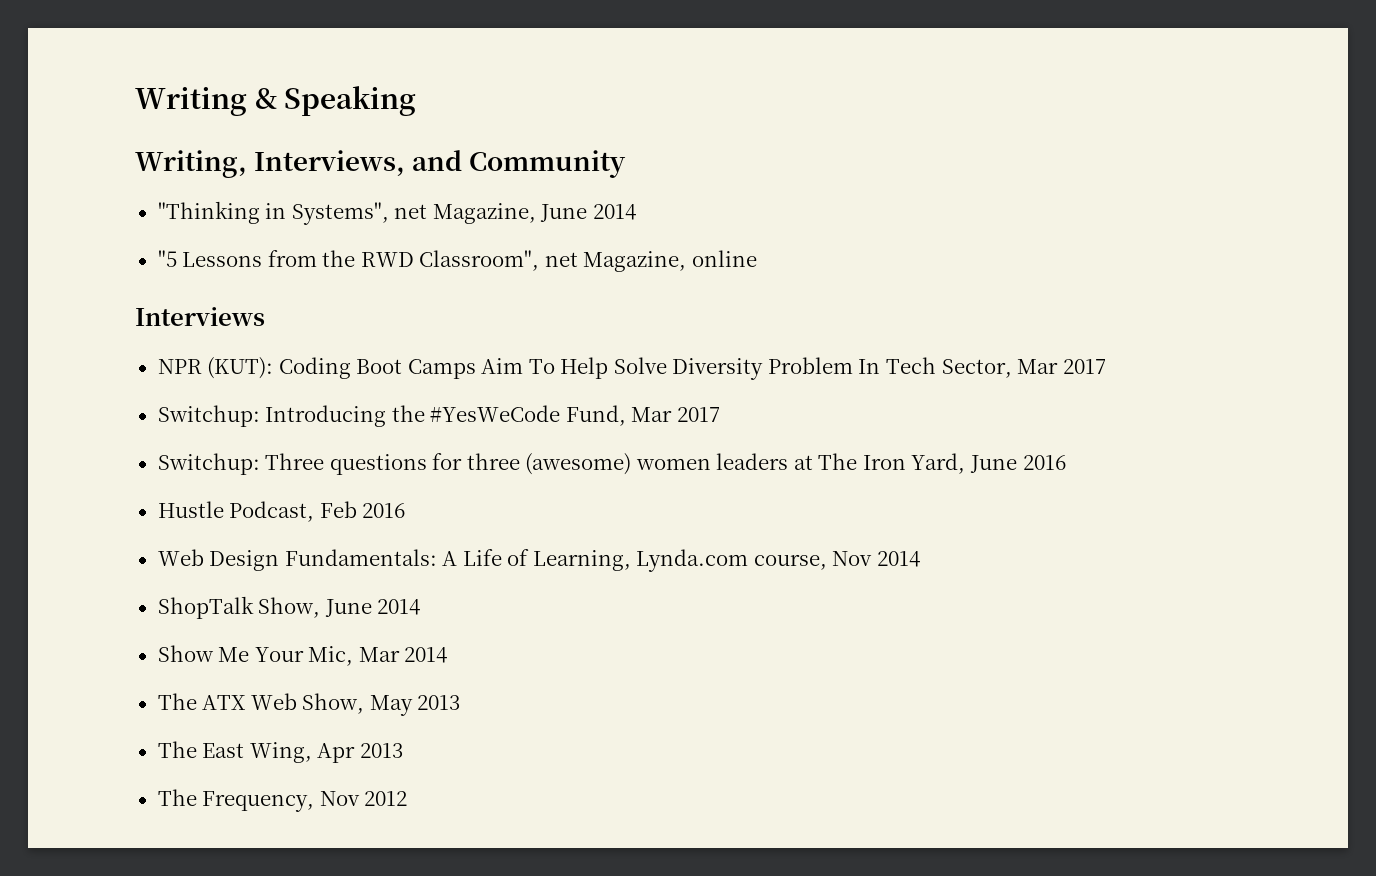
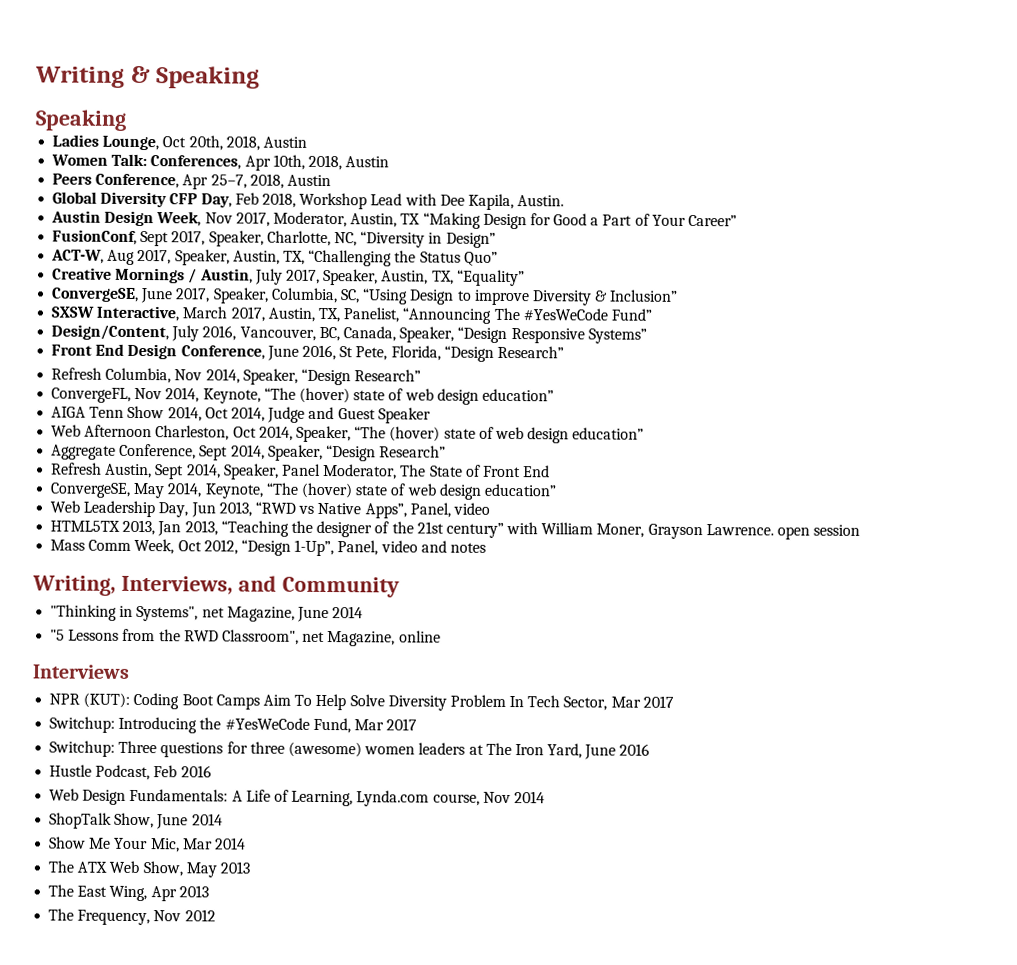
(417, 101) none -> [35,109,127,131] [52,134,307,151] [51,153,390,171] [52,173,331,190] [52,191,565,211] [51,210,738,230] [52,229,496,248] [51,248,498,267] [52,267,525,287] [51,287,679,306] [51,305,652,324] [51,324,647,344] [51,343,564,362] [51,367,422,386] [51,387,554,405] [51,405,431,424] [51,424,645,444] [51,443,447,462] [51,462,551,480] [50,482,556,500] [50,500,490,519] [50,519,861,540] [50,538,486,557] // Speaking // Ladies Lounge, Oct 20th, 2018, Austin // Women Talk: Conferences, Apr 10th, 2018, Austin // Peers Conference, Apr 25–7, 2018, Austin // Global Diversity CFP Day, Feb 2018, Workshop Lead with Dee Kapila, Austin. // Austin Design Week, Nov 2017, Moderator, Austin, TX “Making Design for Good a Part of Your Career” // FusionConf, Sept 2017, Speaker, Charlotte, NC, “Diversity in Design” // ACT-W, Aug 2017, Speaker, Austin, TX, “Challenging the Status Quo” // Creative Mornings / Austin, July 2017, Speaker, Austin, TX, “Equality” // ConvergeSE, June 2017, Speaker, Columbia, SC, “Using Design to improve Diversity & Inclusion” // SXSW Interactive, March 2017, Austin, TX, Panelist, “Announcing The #YesWeCode Fund” // Design/Content, July 2016, Vancouver, BC, Canada, Speaker, “Design Responsive Systems” // Front End Design Conference, June 2016, St Pete, Florida, “Design Research” // Refresh Columbia, Nov 2014, Speaker, “Design Research” // ConvergeFL, Nov 2014, Keynote, “The (hover) state of web design education” // AIGA Tenn Show 2014, Oct 2014, Judge and Guest Speaker // Web Afternoon Charleston, Oct 2014, Speaker, “The (hover) state of web design education” // Aggregate Conference, Sept 2014, Speaker, “Design Research” // Refresh Austin, Sept 2014, Speaker, Panel Moderator, The State of Front End // ConvergeSE, May 2014, Keynote, “The (hover) state of web design education” // Web Leadership Day, Jun 2013, “RWD vs Native Apps”, Panel, video // HTML5TX 2013, Jan 2013, “Teaching the designer of the 21st century” with William Moner, Grayson Lawrence. open session // Mass Comm Week, Oct 2012, “Design 1-Up”, Panel, video and notes

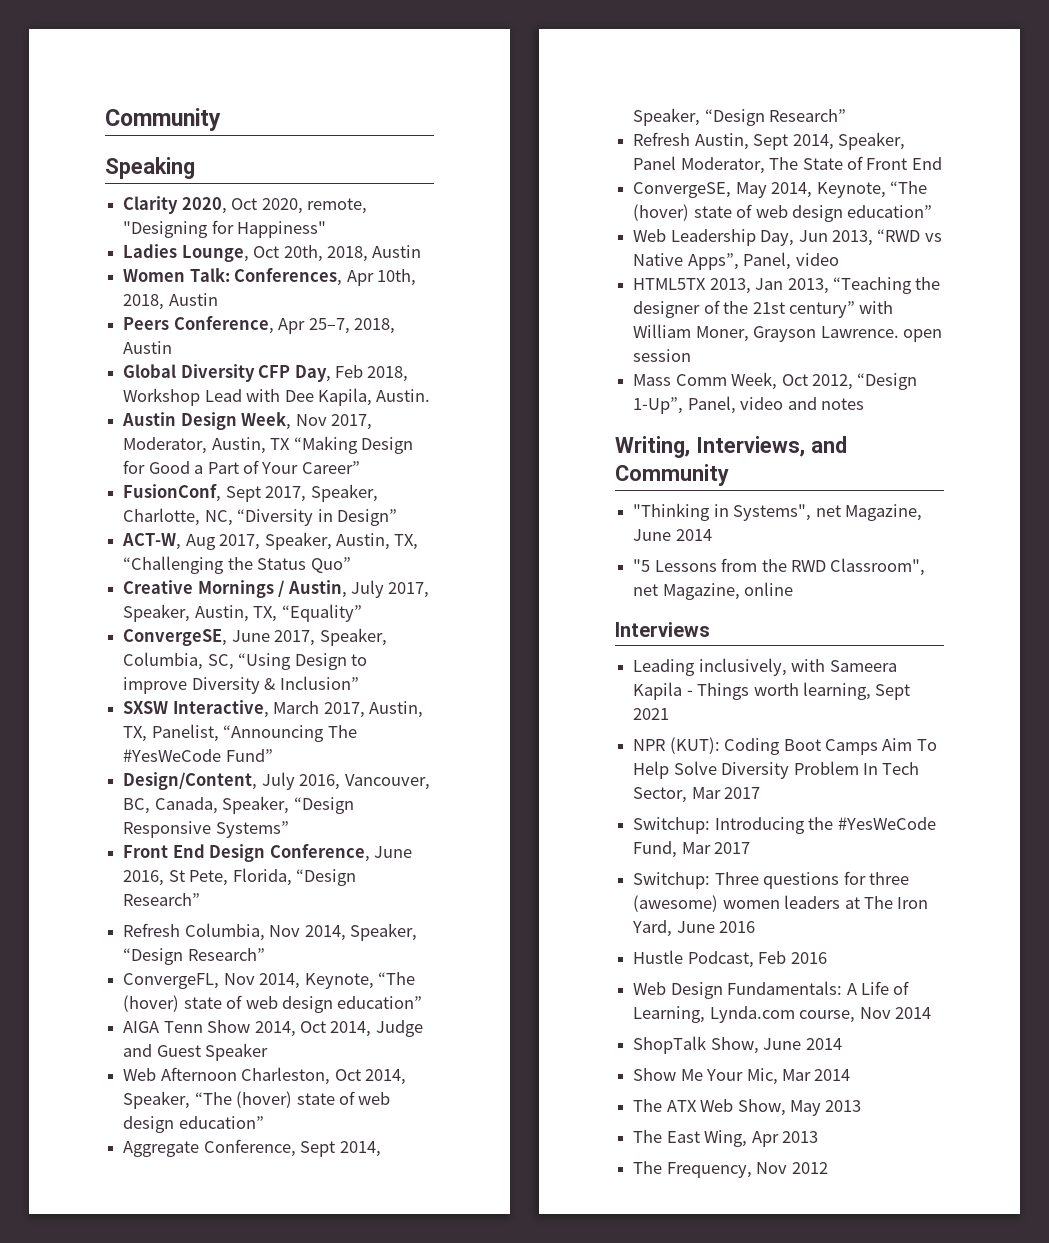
[35,65,261,89] [35,109,127,131] Writing & Speaking // Speaking -> [105,108,221,131] [105,157,195,179] [123,196,367,214] [123,220,327,238] Community // Speaking // Clarity 2020, Oct 2020, remote, "Designing for Happiness"
(130, 671) none -> [633,658,897,676] [633,682,911,700] [633,708,670,720] // Leading inclusively, with Sameera Kapila - Things worth learning, Sept 2021

